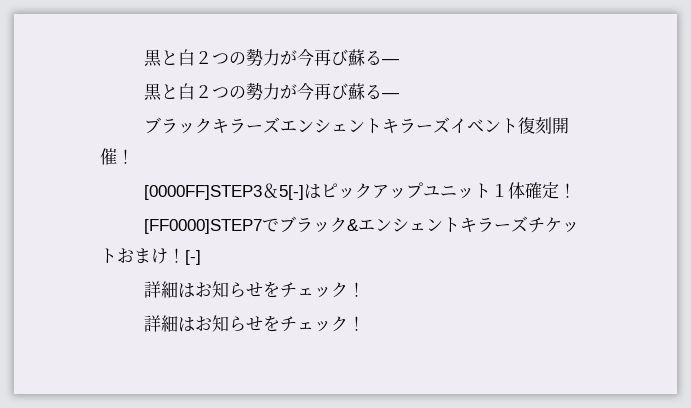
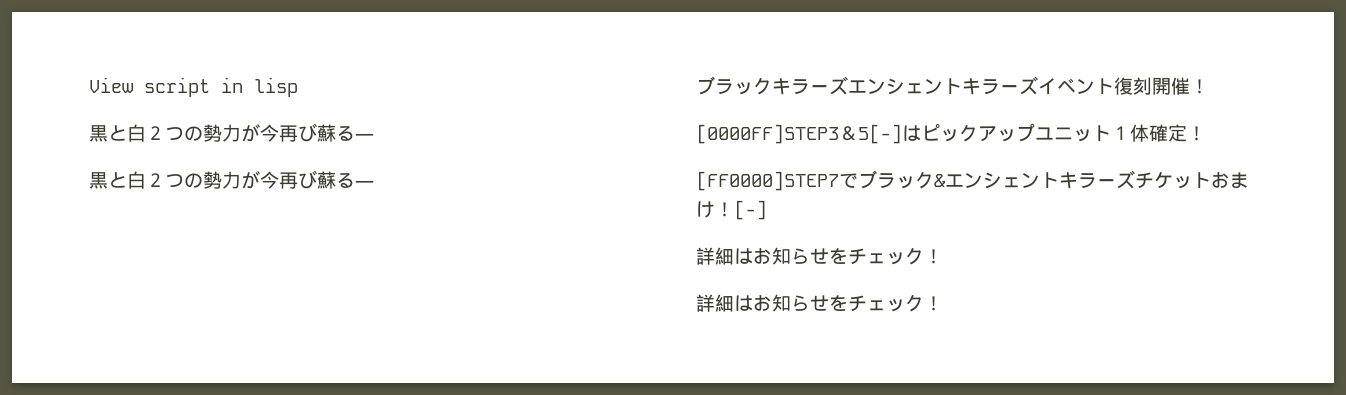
(143, 58) none -> [89,77,298,97] View script in lisp //

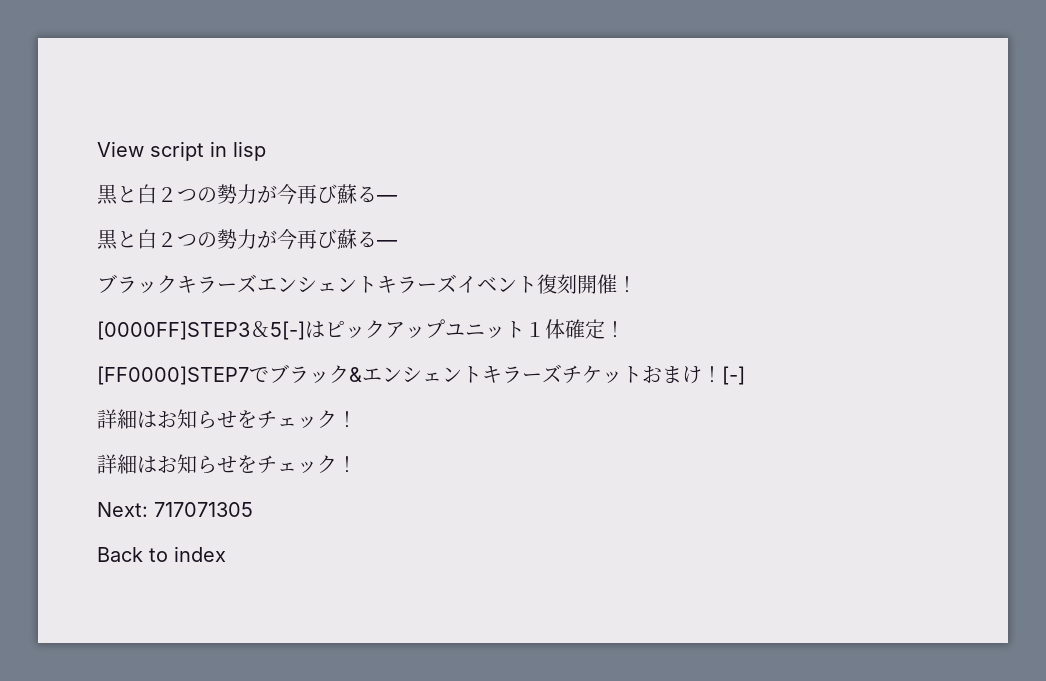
(943, 303) none -> [97,502,253,517] [97,546,226,562] // Next: 717071305 // Back to index

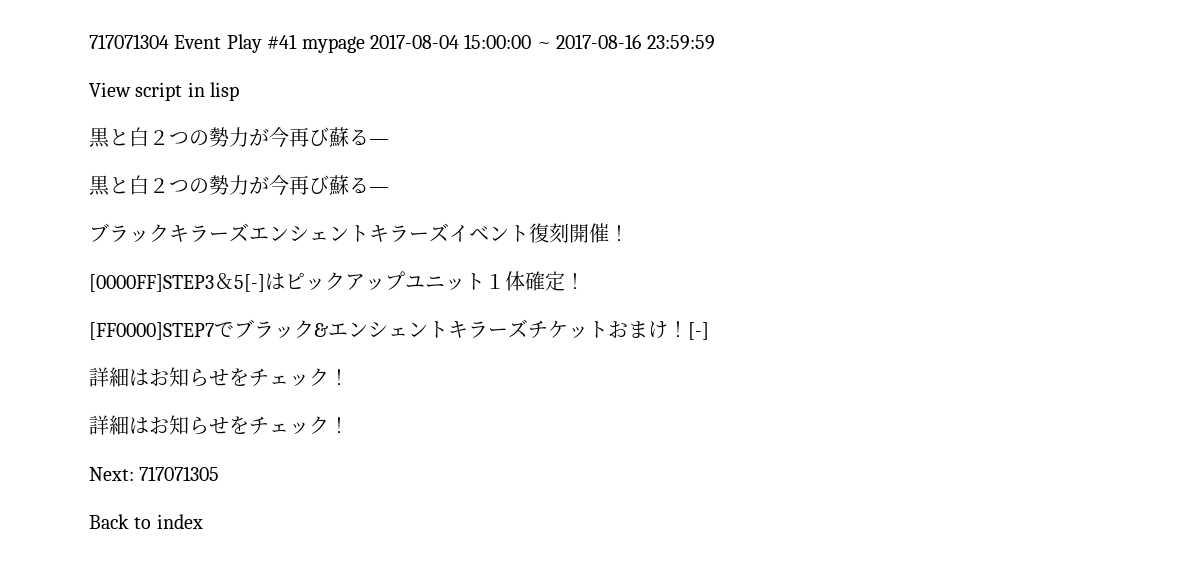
(97, 149) none -> [89,34,715,53] 717071304 Event Play #41 mypage 2017-08-04 15:00:00 ~ 2017-08-16 23:59:59 //

